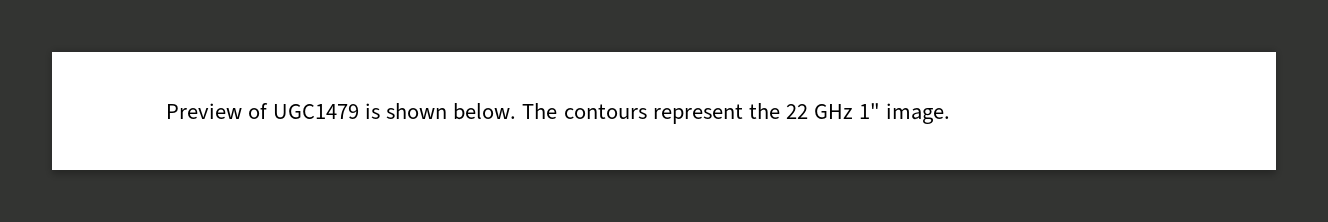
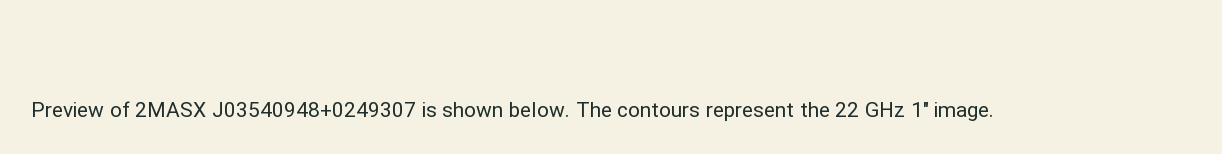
[273,104,360,119] UGC1479 -> [135,102,417,117] 2MASX J03540948+0249307

